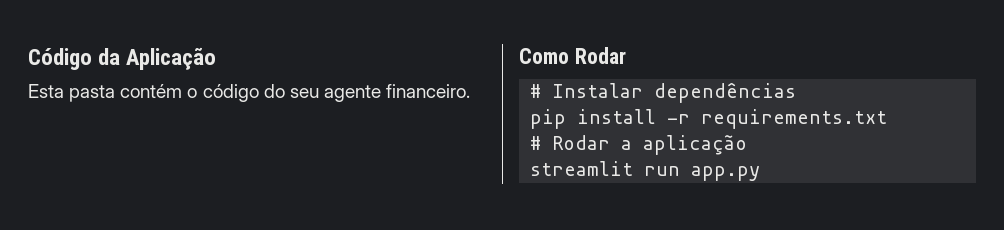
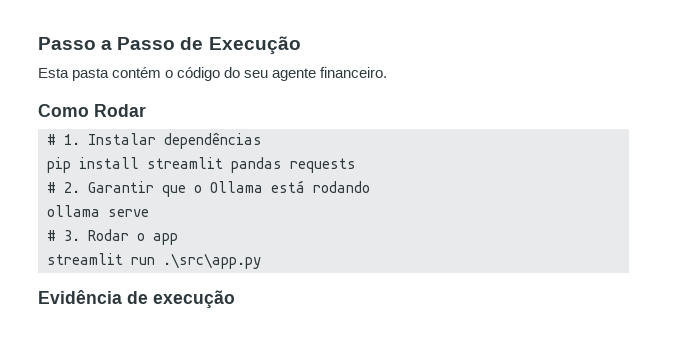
[28,47,217,70] Código da Aplicação -> [38,36,301,55] Passo a Passo de Execução
(542, 91) none -> [64,134,80,145] 1.
[667,109,888,129] [530,135,748,155] [530,161,761,181] -r requirements.txt // # Rodar a aplicação // streamlit run app.py -> [147,157,356,173] [47,180,370,197] [47,205,149,217] [47,229,178,245] [47,253,261,269] [38,290,235,309] streamlit pandas requests // # 2. Garantir que o Ollama está rodando // ollama serve // # 3. Rodar o app // streamlit run .\src\app.py // Evidência de execução

